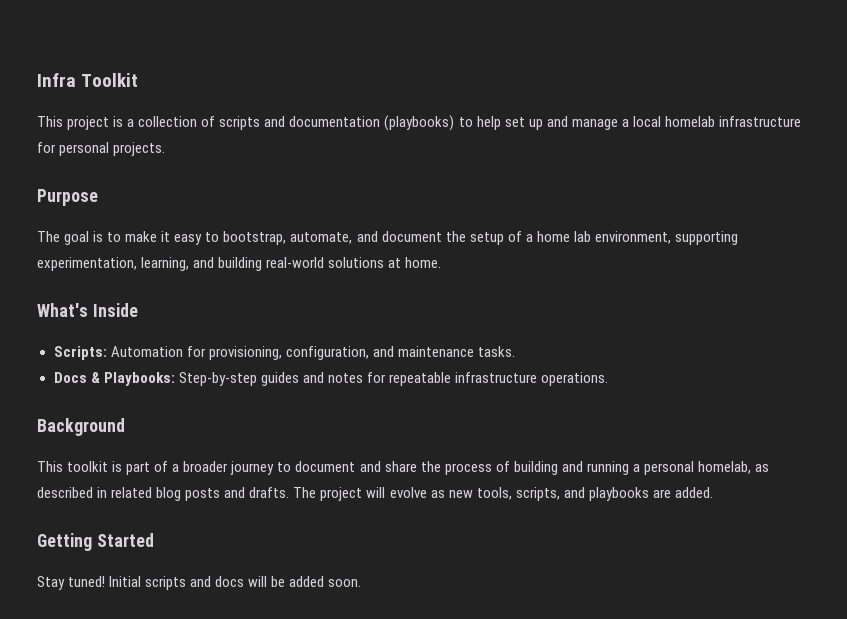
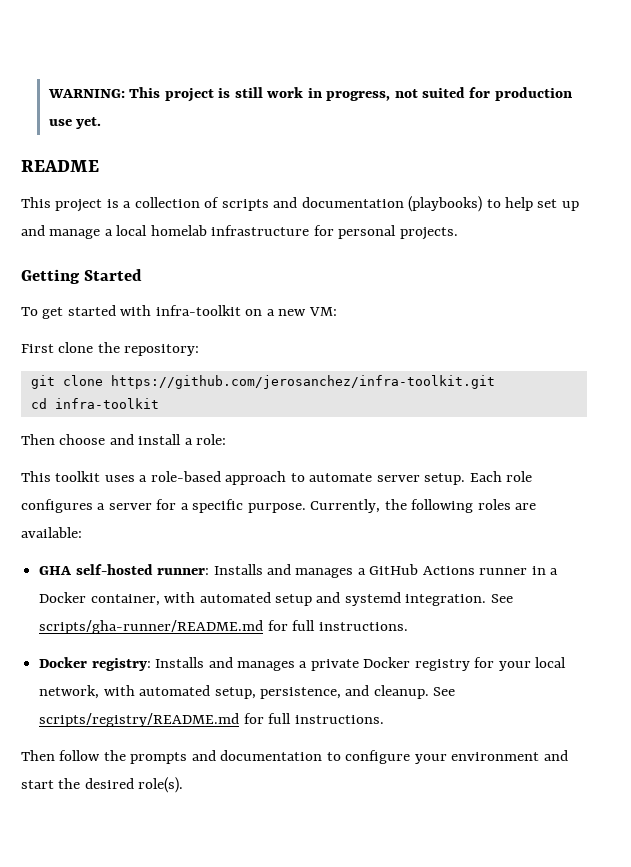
[37,73,139,87] Infra Toolkit -> [47,87,572,102] [48,117,102,129] [21,160,99,172] WARNING: This project is still work in progress, not suited for production use yet. // README
[37,189,98,206] [37,231,738,245] [37,257,442,271] [37,303,138,317] [53,346,515,360] [53,372,609,386] [37,418,125,436] [37,461,770,475] [37,487,713,501] [37,533,154,551] [37,576,362,590] Purpose // The goal is to make it easy to bootstrap, automate, and document the setup of a home lab environment, supporting experimentation, learning, and building real-world solutions at home. // What's Inside // Scripts: Automation for provisioning, configuration, and maintenance tasks. // Docs & Playbooks: Step-by-step guides and notes for repeatable infrastructure operations. // Background // This toolkit is part of a broader journey to document and share the process of building and running a personal homelab, as described in related blog posts and drafts. The project will evolve as new tools, scripts, and playbooks are added. // Getting Started // Stay tuned! Initial scripts and docs will be added soon. -> [21,269,143,284] [21,305,337,319] [21,342,200,356] [30,375,495,389] [30,398,159,409] [21,434,227,445] [21,471,533,485] [21,499,537,513] [21,527,82,538] [39,564,559,578] [39,592,513,606] [39,620,408,634] [39,657,567,671] [39,685,456,699] [39,713,384,727] [21,750,568,764] [21,777,184,793] Getting Started // To get started with infra-toolkit on a new VM: // First clone the repository: // git clone https://github.com/jerosanchez/infra-toolkit.git // cd infra-toolkit // Then choose and install a role: // This toolkit uses a role-based approach to automate server setup. Each role configures a server for a specific purpose. Currently, the following roles are available: // GHA self-hosted runner: Installs and manages a GitHub Actions runner in a Docker container, with automated setup and systemd integration. See scripts/gha-runner/README.md for full instructions. // Docker registry: Installs and manages a private Docker registry for your local network, with automated setup, persistence, and cleanup. See scripts/registry/README.md for full instructions. // Then follow the prompts and documentation to configure your environment and start the desired role(s).

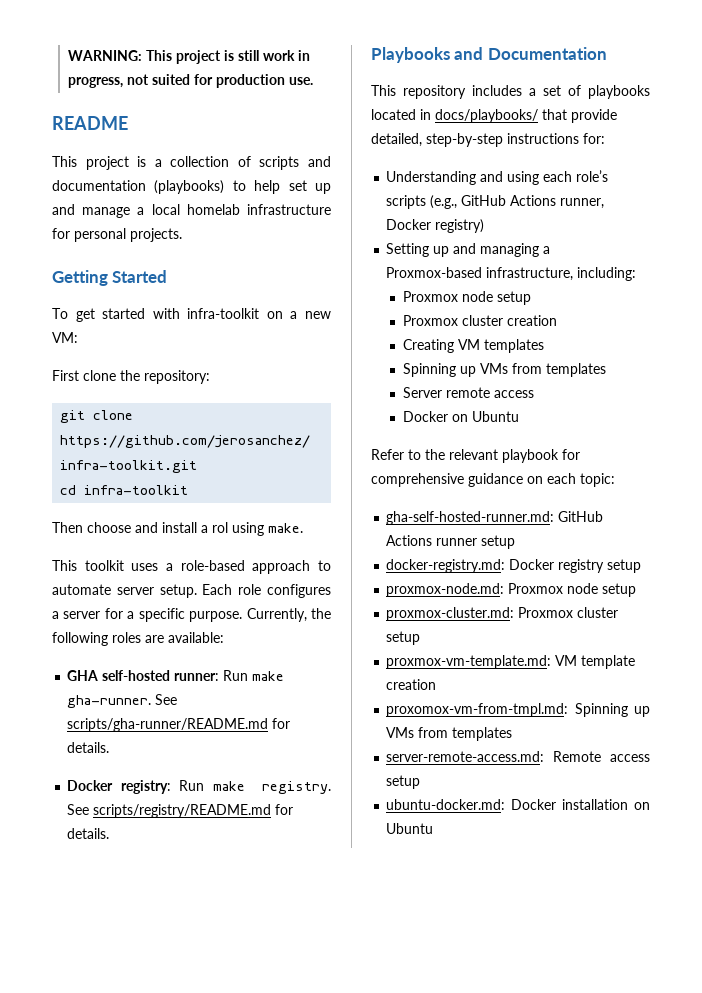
[48,117,102,129] use yet. -> [289,77,314,85] use.
[196,434,227,445] role: -> [212,522,303,536] rol using make.
[213,564,559,578] [39,592,513,606] [39,620,408,634] [39,657,567,671] [39,685,456,699] [39,713,384,727] [21,750,568,764] [21,777,184,793] Installs and manages a GitHub Actions runner in a Docker container, with automated setup and systemd integration. See scripts/gha-runner/README.md for full instructions. // Docker registry: Installs and manages a private Docker registry for your local network, with automated setup, persistence, and cleanup. See scripts/registry/README.md for full instructions. // Then follow the prompts and documentation to configure your environment and start the desired role(s). -> [223,670,285,681] [67,694,178,708] [67,718,291,732] [67,742,110,753] [67,780,332,794] [67,804,294,818] [67,828,110,839] [371,47,607,63] [371,85,650,99] [371,109,617,123] [371,133,605,147] [386,170,609,185] [386,195,605,209] [386,219,485,233] [386,243,551,257] [386,267,637,281] [402,291,531,305] [402,315,557,326] [402,339,544,353] [402,363,606,377] [402,387,534,398] [402,411,519,422] [371,449,580,463] [371,473,615,487] [386,511,604,525] [386,535,516,549] [386,559,642,573] [386,583,637,597] [386,607,619,621] [386,631,421,645] [386,655,636,669] [386,679,437,690] [386,703,650,717] [386,727,513,741] [386,751,650,762] [386,775,421,789] [386,799,650,810] [386,823,434,834] Run make gha-runner. See scripts/gha-runner/README.md for details. // Docker registry: Run make registry. See scripts/registry/README.md for details. // Playbooks and Documentation // This repository includes a set of playbooks located in docs/playbooks/ that provide detailed, step-by-step instructions for: // Understanding and using each role’s scripts (e.g., GitHub Actions runner, Docker registry) // Setting up and managing a Proxmox-based infrastructure, including: // Proxmox node setup // Proxmox cluster creation // Creating VM templates // Spinning up VMs from templates // Server remote access // Docker on Ubuntu // Refer to the relevant playbook for comprehensive guidance on each topic: // gha-self-hosted-runner.md: GitHub Actions runner setup // docker-registry.md: Docker registry setup // proxmox-node.md: Proxmox node setup // proxmox-cluster.md: Proxmox cluster setup // proxmox-vm-template.md: VM template creation // proxomox-vm-from-tmpl.md: Spinning up VMs from templates // server-remote-access.md: Remote access setup // ubuntu-docker.md: Docker installation on Ubuntu

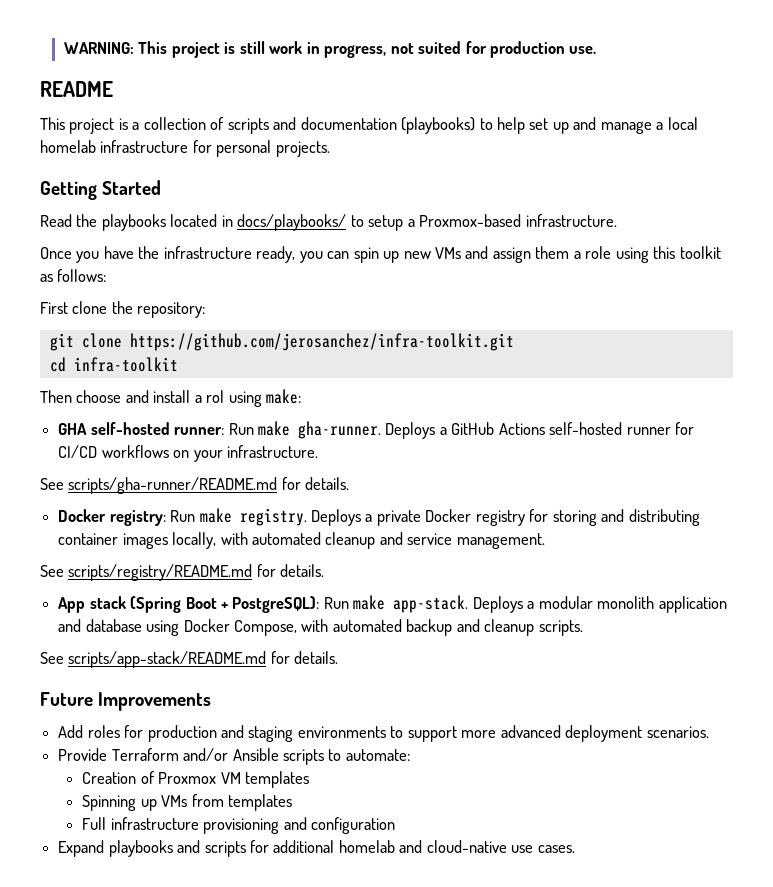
[52,308,331,322] [52,332,78,343] To get started with infra-toolkit on a new VM: -> [40,214,617,231] [40,246,721,263] [40,269,107,282] Read the playbooks located in docs/playbooks/ to setup a Proxmox-based infrastructure. // Once you have the infrastructure ready, you can spin up new VMs and assign them a role using this toolkit as follows:
[268,523,303,533] [52,560,331,574] [52,584,331,598] [52,608,331,622] [52,632,224,646] make. // This toolkit uses a role-based approach to automate server setup. Each role configures a server for a specific purpose. Currently, the following roles are available: -> [266,389,302,404] make:
(152, 701) none -> [385,422,695,439] [58,445,318,462] Deploys a GitHub Actions self-hosted runner for CI/CD workflows on your infrastructure. //
[67,804,294,818] [67,828,110,839] [371,47,607,63] [371,85,650,99] [371,109,617,123] [371,133,605,147] [386,170,609,185] [386,195,605,209] [386,219,485,233] [386,243,551,257] [386,267,637,281] [402,291,531,305] [402,315,557,326] [402,339,454,353] See scripts/registry/README.md for details. // Playbooks and Documentation // This repository includes a set of playbooks located in docs/playbooks/ that provide detailed, step-by-step instructions for: // Understanding and using each role’s scripts (e.g., GitHub Actions runner, Docker registry) // Setting up and managing a Proxmox-based infrastructure, including: // Proxmox node setup // Proxmox cluster creation // Creating -> [310,509,700,526] [58,532,545,549] [40,564,325,581] [58,595,727,613] [58,619,583,636] [40,651,339,668] [40,692,212,711] [58,725,709,742] [58,748,410,765] [82,771,217,784] Deploys a private Docker registry for storing and distributing container images locally, with automated cleanup and service management. // See scripts/registry/README.md for details. // App stack (Spring Boot + PostgreSQL): Run make app-stack. Deploys a modular monolith application and database using Docker Compose, with automated backup and cleanup scripts. // See scripts/app-stack/README.md for details. // Future Improvements // Add roles for production and staging environments to support more advanced deployment scenarios. // Provide Terraform and/or Ansible scripts to automate: // Creation of Proxmox
[402,387,534,398] [402,411,519,422] [371,449,580,463] [371,473,615,487] [386,511,604,525] [386,535,516,549] [386,559,642,573] [386,583,637,597] [386,607,619,621] [386,631,421,645] [386,655,636,669] [386,679,437,690] [386,703,650,717] [386,727,513,741] [386,751,650,762] [386,775,421,789] [386,799,650,810] [386,823,434,834] Server remote access // Docker on Ubuntu // Refer to the relevant playbook for comprehensive guidance on each topic: // gha-self-hosted-runner.md: GitHub Actions runner setup // docker-registry.md: Docker registry setup // proxmox-node.md: Proxmox node setup // proxmox-cluster.md: Proxmox cluster setup // proxmox-vm-template.md: VM template creation // proxomox-vm-from-tmpl.md: Spinning up VMs from templates // server-remote-access.md: Remote access setup // ubuntu-docker.md: Docker installation on Ubuntu -> [82,817,395,834] [58,840,575,857] Full infrastructure provisioning and configuration // Expand playbooks and scripts for additional homelab and cloud-native use cases.

